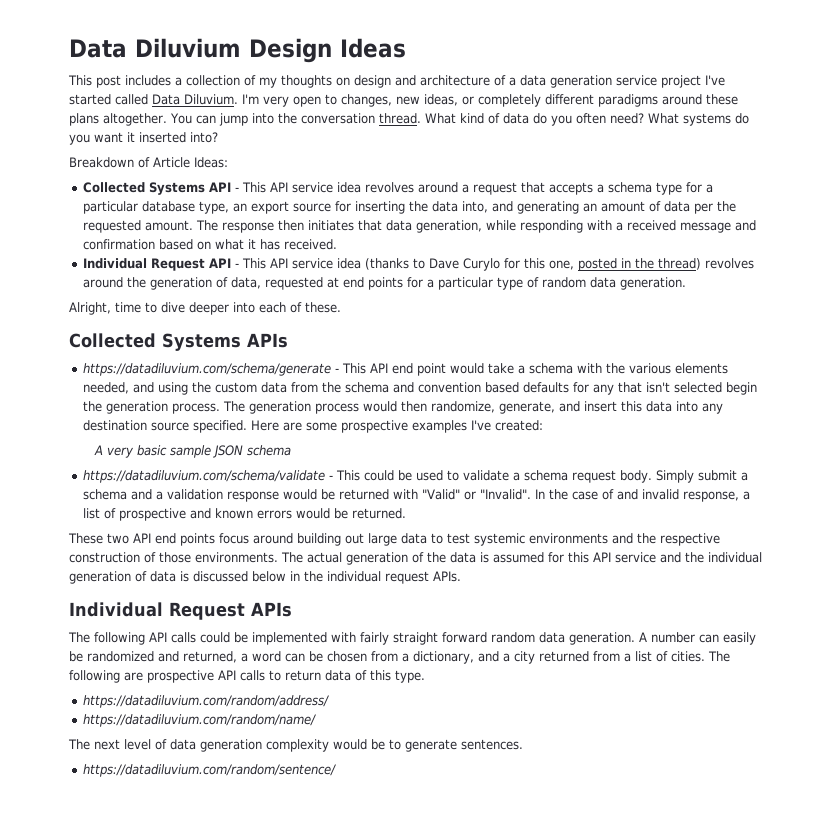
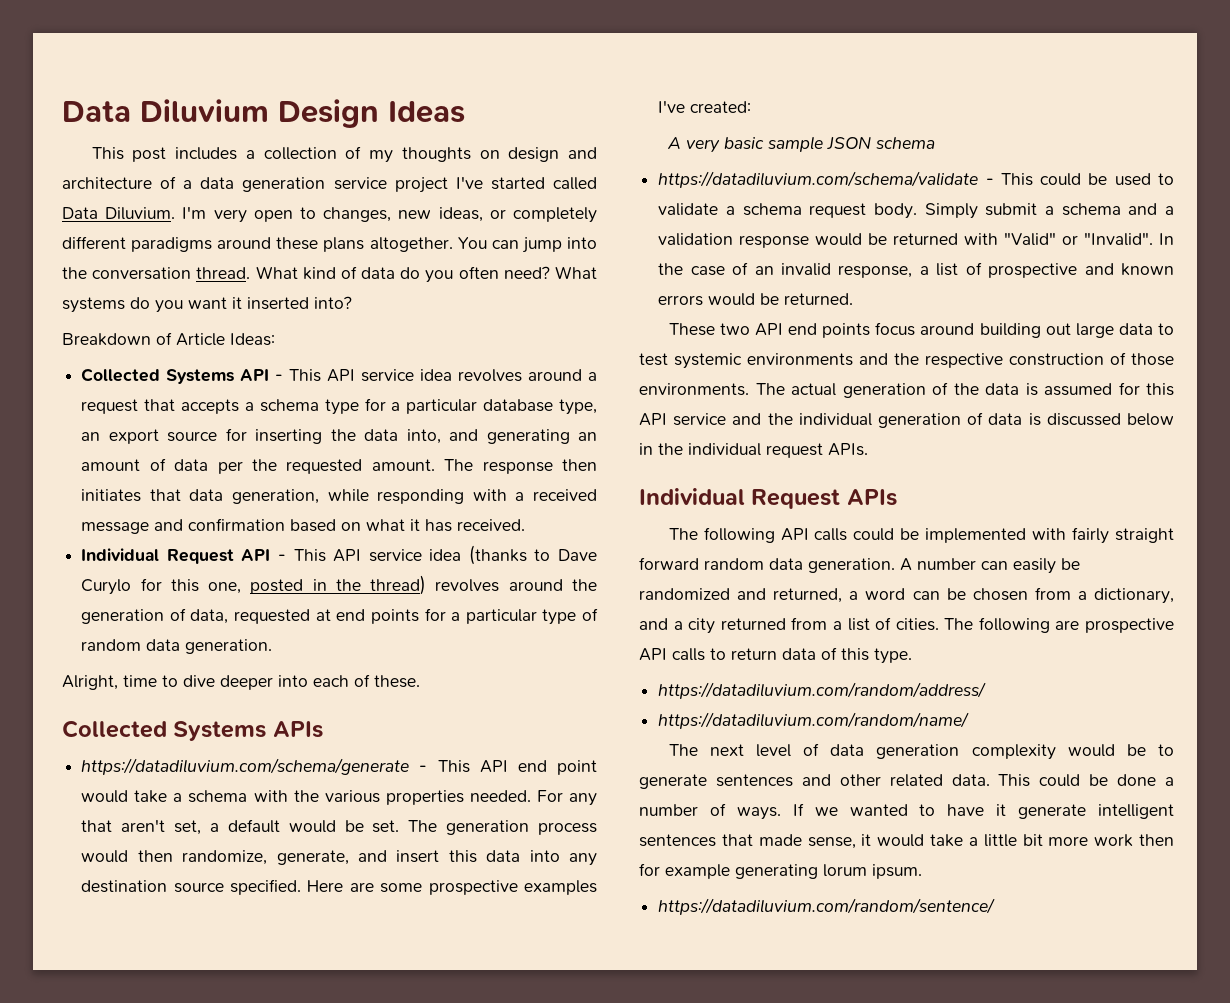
[675,363,729,374] [83,382,758,395] [83,401,221,414] elements needed, and using the custom data from the schema and convention based defaults for any that isn't selected begin the generation process. -> [385,790,597,806] [81,819,400,835] properties needed. For any that aren't set, a default would be set.
[617,489,639,500] and -> [754,266,774,275] an
[461,739,523,750] sentences. -> [715,774,1174,787] [639,803,1174,820] [639,834,1174,849] [639,863,922,879] sentences and other related data. This could be done a number of ways. If we wanted to have it generate intelligent sentences that made sense, it would take a little bit more work then for example generating lorum ipsum.

